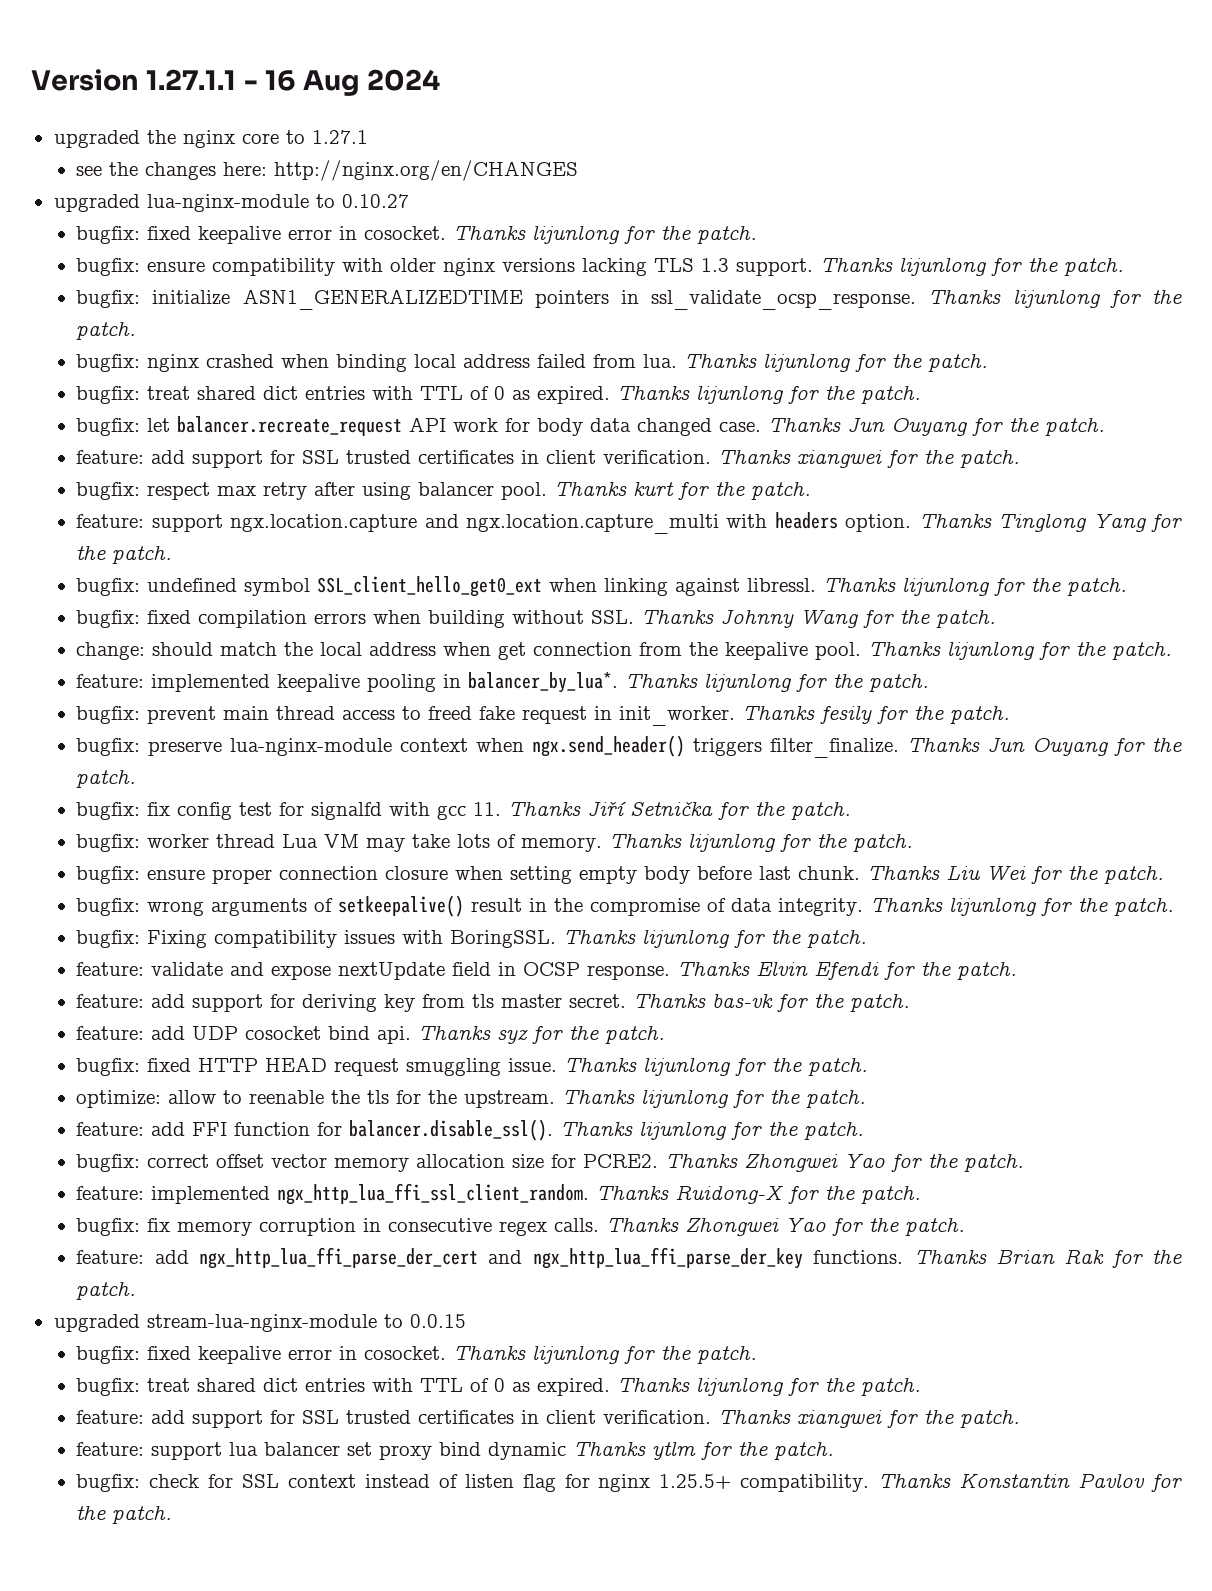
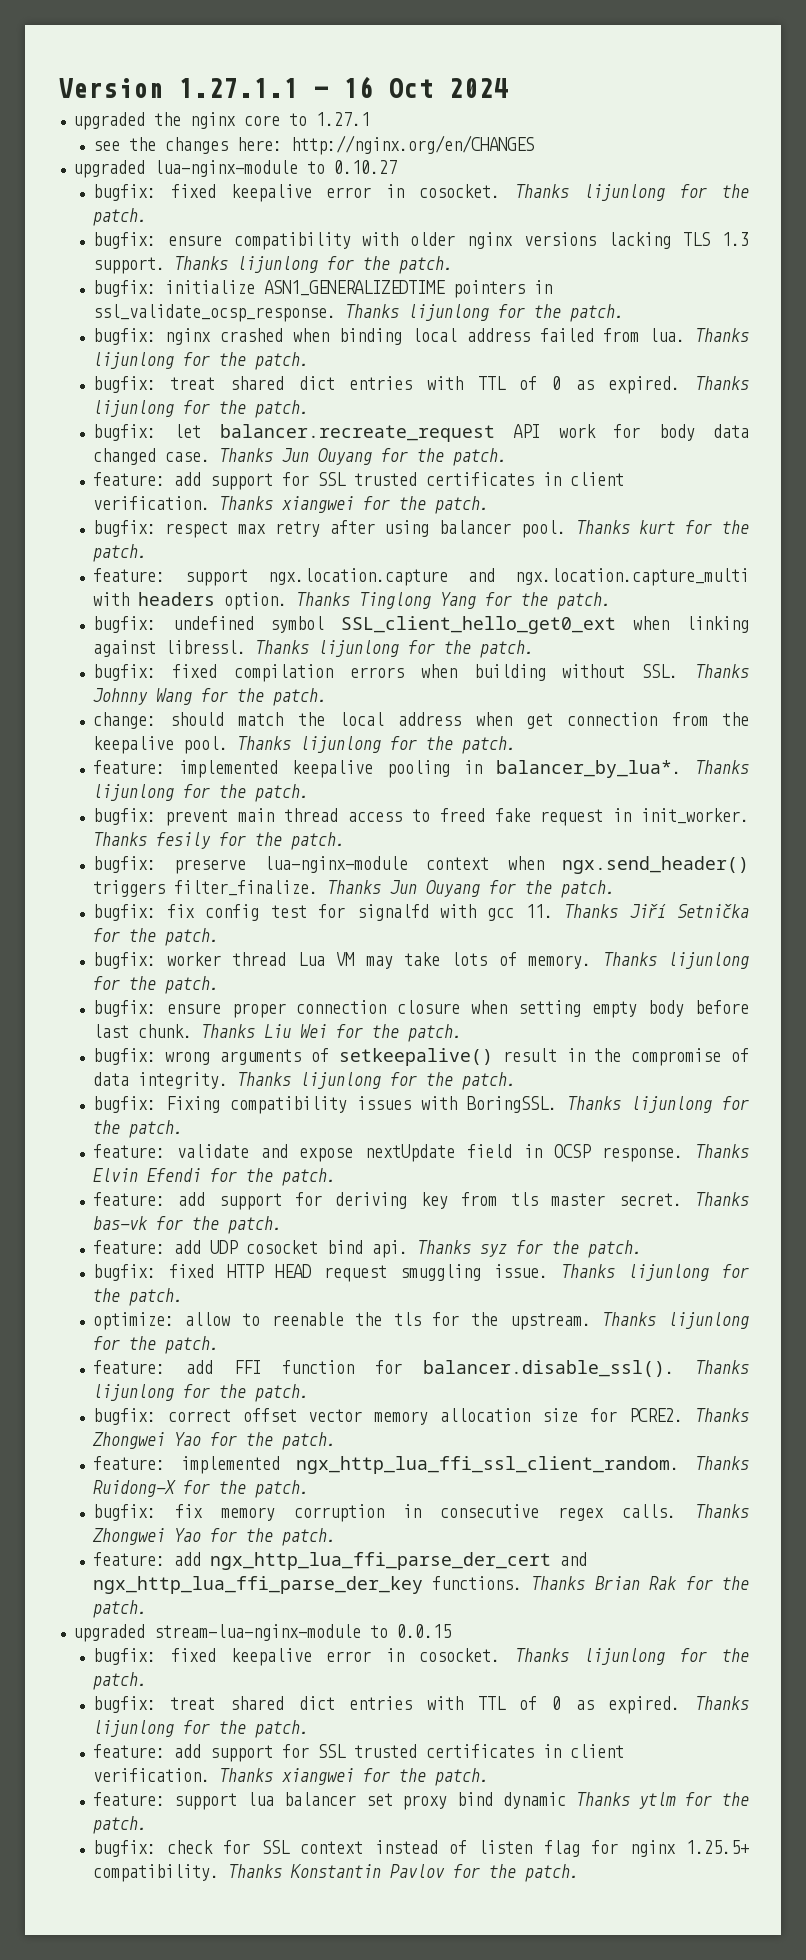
[303,70,361,96] Aug -> [388,78,433,98] Oct

